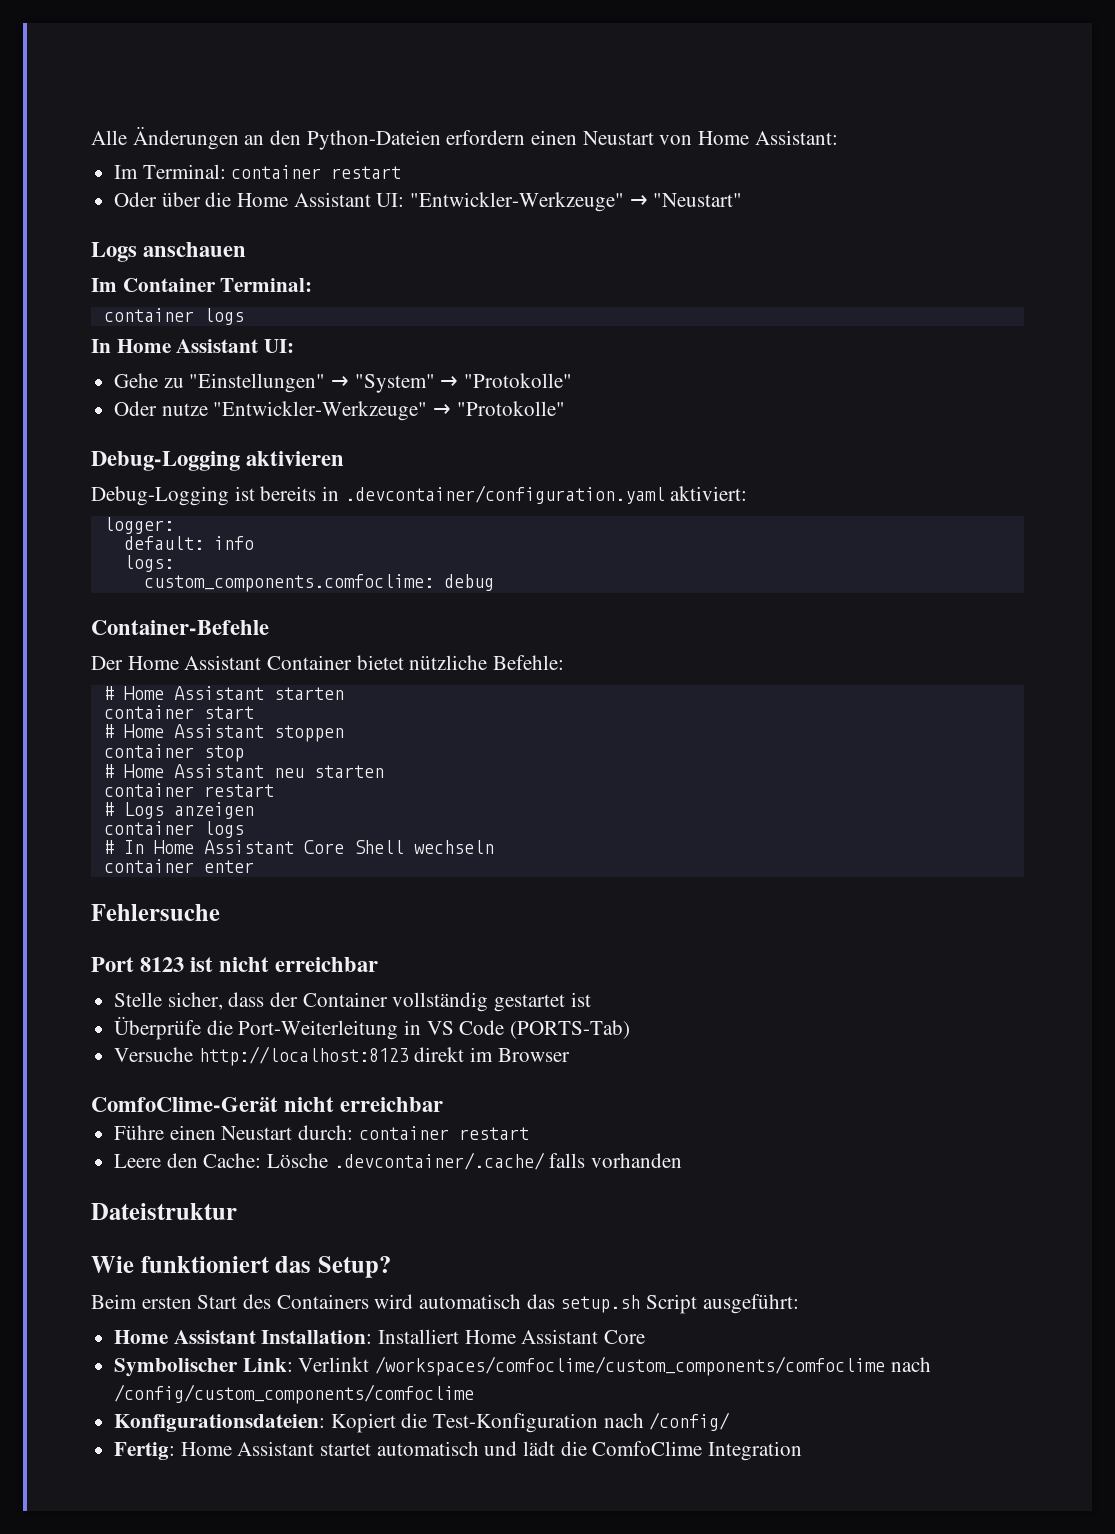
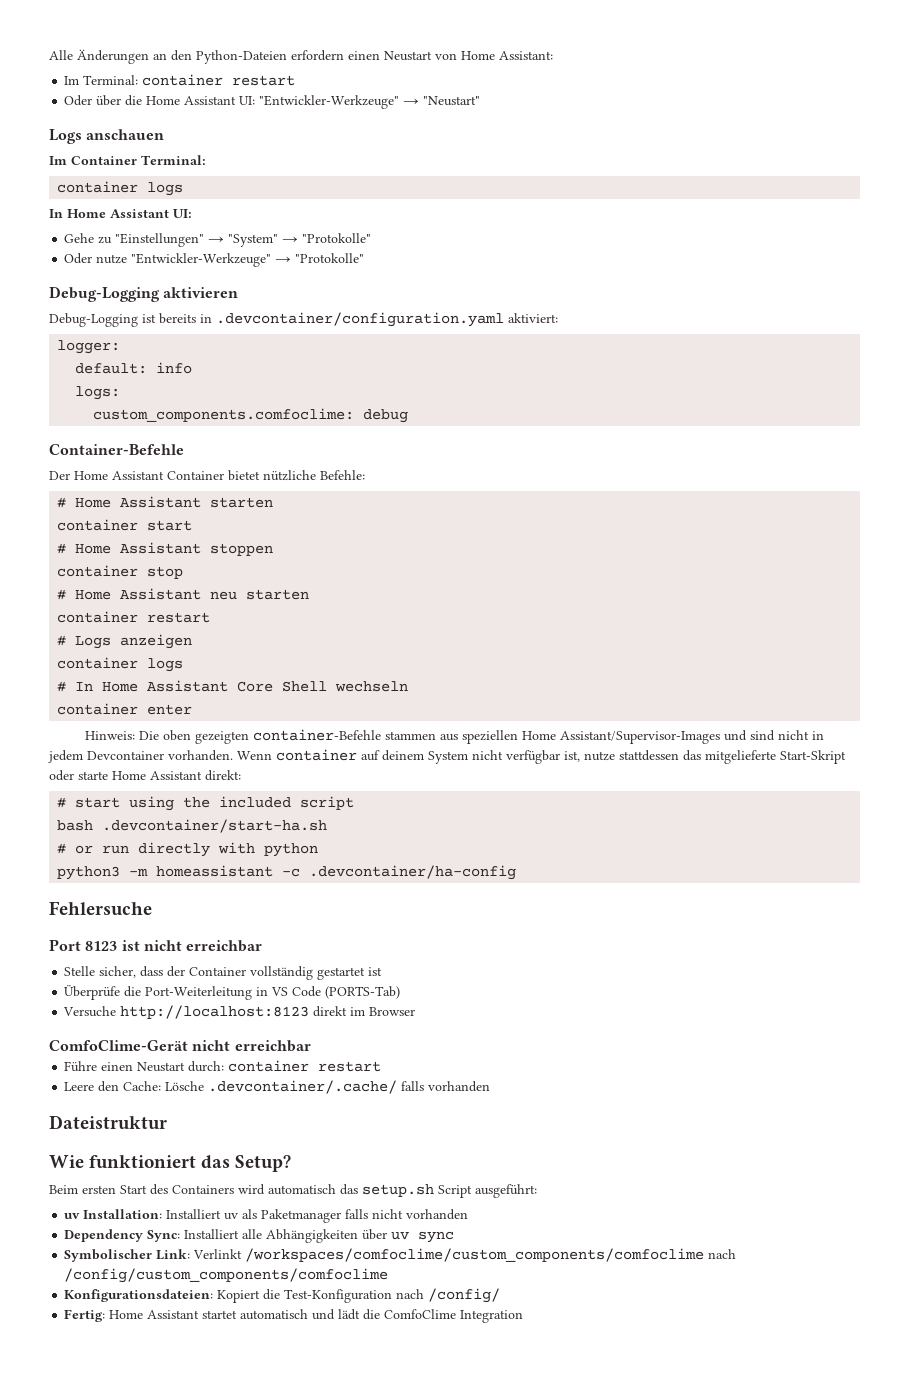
(254, 866) none -> [85,729,825,744] [48,749,846,764] [49,770,241,781] [57,796,355,811] [57,819,328,833] [57,842,319,857] [57,865,517,880] // Hinweis: Die oben gezeigten container-Befehle stammen aus speziellen Home Assistant/Supervisor-Images und sind nicht in jedem Devcontainer vorhanden. Wenn container auf deinem System nicht verfügbar ist, nutze stattdessen das mitgelieferte Start-Skript oder starte Home Assistant direkt: // # start using the included script // bash .devcontainer/start-ha.sh // # or run directly with python // python3 -m homeassistant -c .devcontainer/ha-config
[114,1329,646,1344] Home Assistant Installation: Installiert Home Assistant Core -> [64,1209,469,1223] [64,1229,455,1243] uv Installation: Installiert uv als Paketmanager falls nicht vorhanden // Dependency Sync: Installiert alle Abhängigkeiten über uv sync

